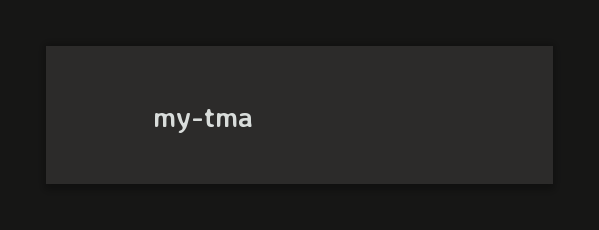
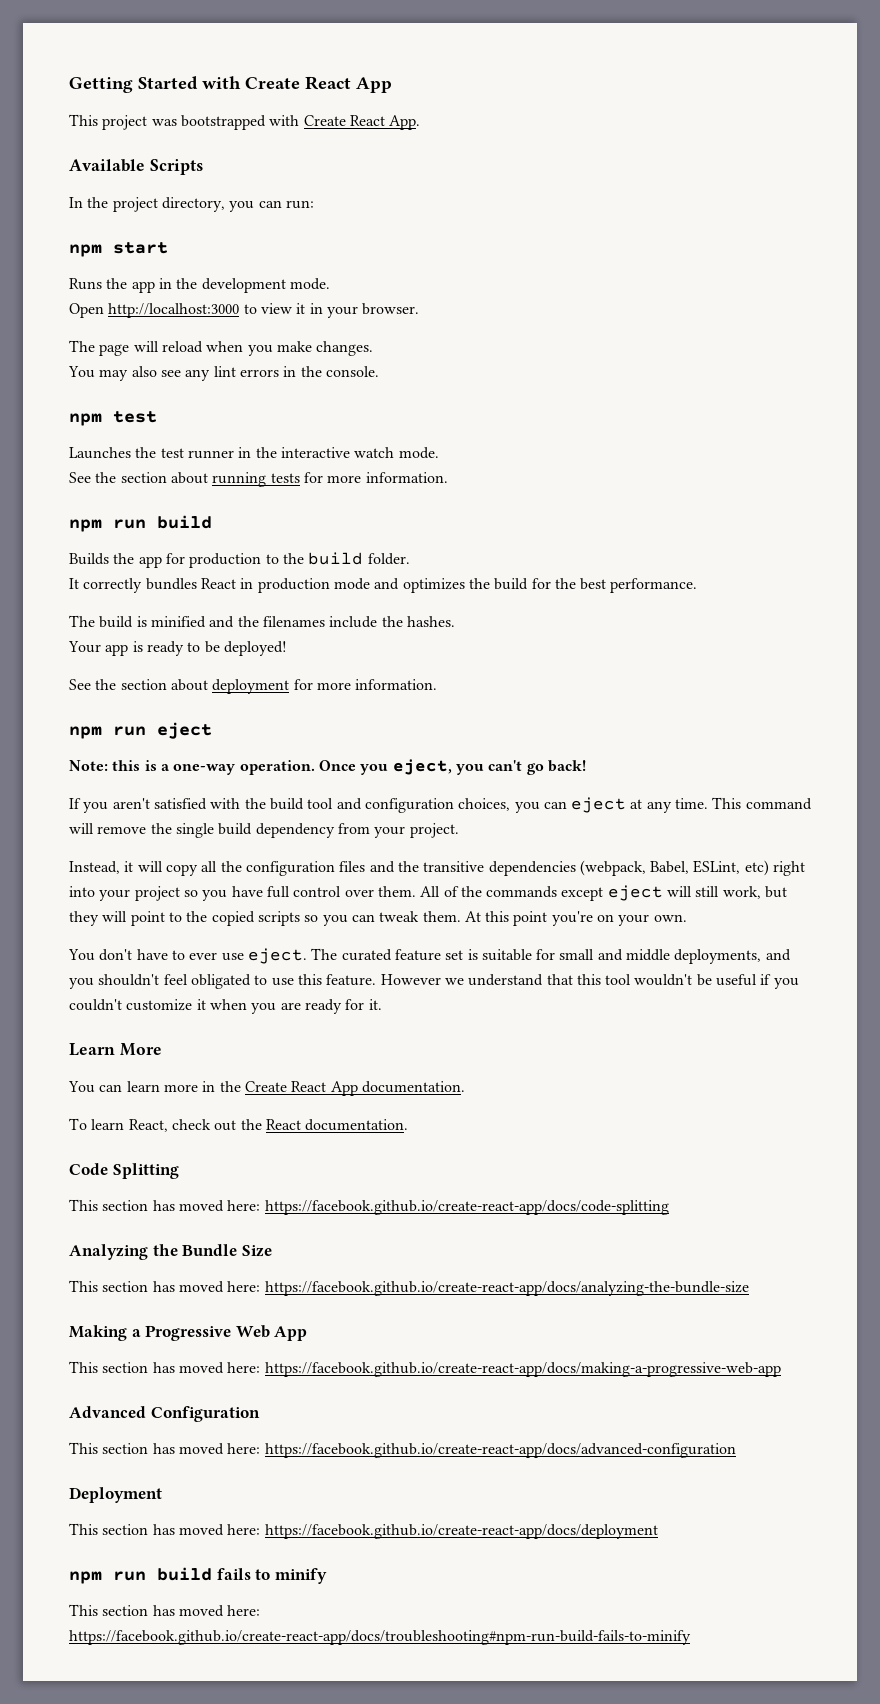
[153,109,253,133] my-tma -> [69,76,392,93] [69,114,421,130] [69,159,203,175] [69,197,314,212] [69,242,168,257] [69,278,330,293] [69,303,420,318] [69,340,374,356] [68,366,379,381] [69,411,157,426] [69,447,439,459] [69,472,448,487] [69,515,212,532] [69,552,410,568] [69,578,698,593] [69,615,455,628] [68,641,287,656] [69,679,438,694] [69,722,212,739] [69,759,586,775] [69,797,812,813] [69,823,459,838] [69,860,806,876] [69,885,788,901] [69,911,687,926] [68,948,791,964] [69,974,799,989] [69,999,382,1014] [69,1043,162,1056] [68,1081,465,1096] [69,1118,409,1132] [69,1163,179,1179] [69,1199,669,1215] [69,1244,272,1260] [69,1280,749,1296] [69,1325,308,1341] [69,1361,781,1377] [69,1406,260,1422] [69,1442,736,1458] [69,1487,162,1503] [69,1523,658,1539] [69,1567,327,1584] [69,1604,261,1617] [69,1630,691,1645] Getting Started with Create React App // This project was bootstrapped with Create React App. // Available Scripts // In the project directory, you can run: // npm start // Runs the app in the development mode. // Open http://localhost:3000 to view it in your browser. // The page will reload when you make changes. // You may also see any lint errors in the console. // npm test // Launches the test runner in the interactive watch mode. // See the section about running tests for more information. // npm run build // Builds the app for production to the build folder. // It correctly bundles React in production mode and optimizes the build for the best performance. // The build is minified and the filenames include the hashes. // Your app is ready to be deployed! // See the section about deployment for more information. // npm run eject // Note: this is a one-way operation. Once you eject, you can't go back! // If you aren't satisfied with the build tool and configuration choices, you can eject at any time. This command will remove the single build dependency from your project. // Instead, it will copy all the configuration files and the transitive dependencies (webpack, Babel, ESLint, etc) right into your project so you have full control over them. All of the commands except eject will still work, but they will point to the copied scripts so you can tweak them. At this point you're on your own. // You don't have to ever use eject. The curated feature set is suitable for small and middle deployments, and you shouldn't feel obligated to use this feature. However we understand that this tool wouldn't be useful if you couldn't customize it when you are ready for it. // Learn More // You can learn more in the Create React App documentation. // To learn React, check out the React documentation. // Code Splitting // This section has moved here: https://facebook.github.io/create-react-app/docs/code-splitting // Analyzing the Bundle Size // This section has moved here: https://facebook.github.io/create-react-app/docs/analyzing-the-bundle-size // Making a Progressive Web App // This section has moved here: https://facebook.github.io/create-react-app/docs/making-a-progressive-web-app // Advanced Configuration // This section has moved here: https://facebook.github.io/create-react-app/docs/advanced-configuration // Deployment // This section has moved here: https://facebook.github.io/create-react-app/docs/deployment // npm run build fails to minify // This section has moved here: https://facebook.github.io/create-react-app/docs/troubleshooting#npm-run-build-fails-to-minify

